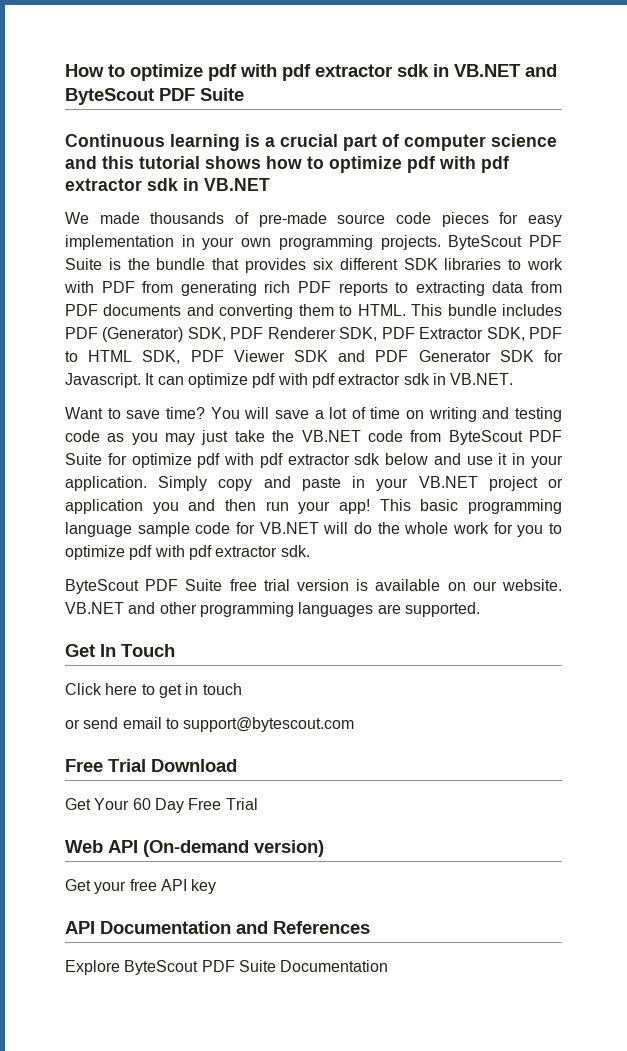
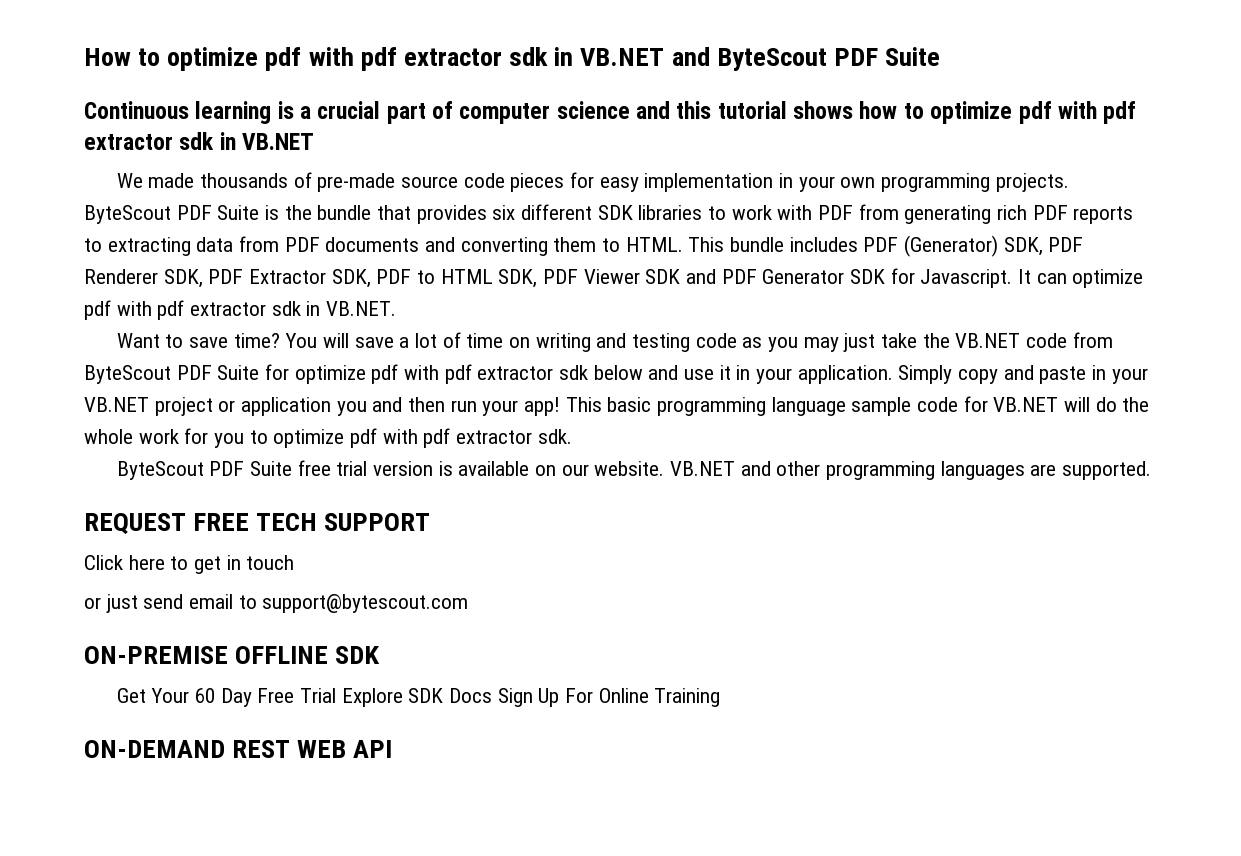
[65,644,175,657] Get In Touch -> [84,513,431,535] REQUEST FREE TECH SUPPORT
(80, 724) none -> [105,594,138,613] just
[65,759,237,772] Free Trial Download -> [84,646,381,664] ON-PREMISE OFFLINE SDK
[65,840,324,857] [65,879,217,894] [65,921,370,934] [65,960,389,975] // Web API (On-demand version) // Get your free API key // API Documentation and References // Explore ByteScout PDF Suite Documentation -> [341,688,721,707] [84,740,393,758] Explore SDK Docs Sign Up For Online Training // ON-DEMAND REST WEB API

